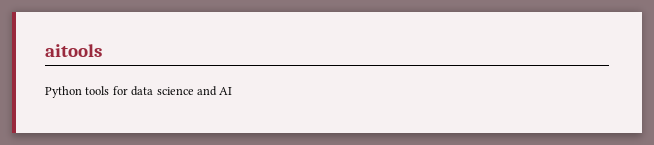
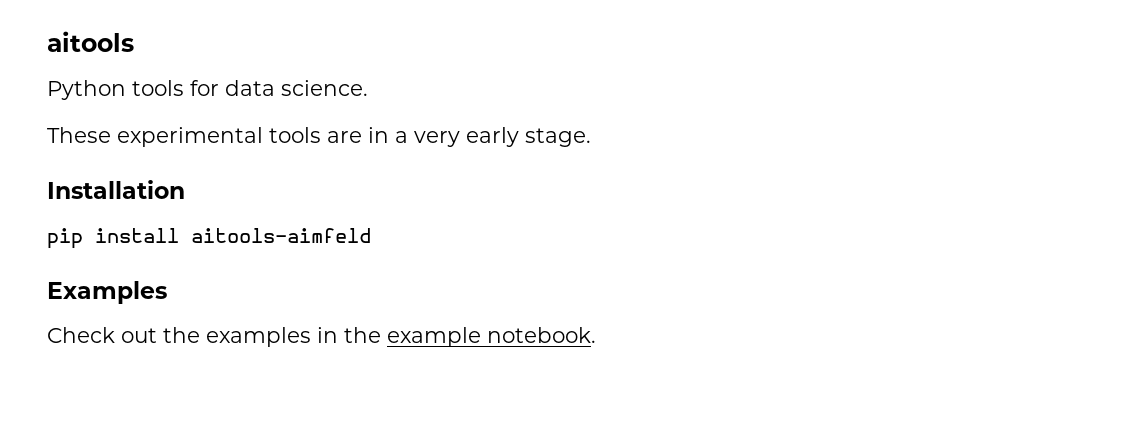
[156,86,233,96] science and AI -> [281,80,368,96] [47,127,591,147] [47,180,185,199] [47,228,371,249] [47,281,167,304] [47,327,596,347] science. // These experimental tools are in a very early stage. // Installation // pip install aitools-aimfeld // Examples // Check out the examples in the example notebook.

